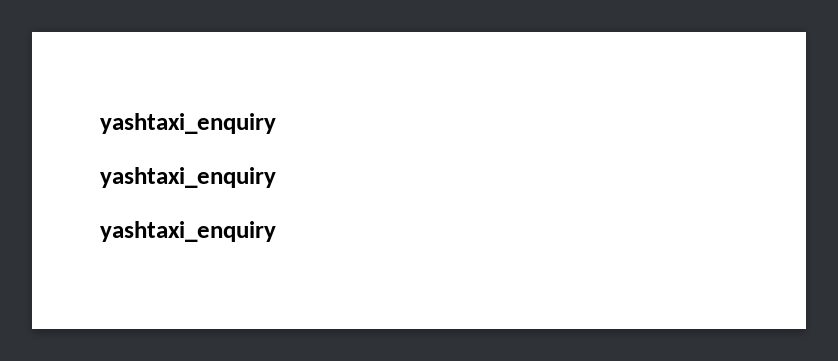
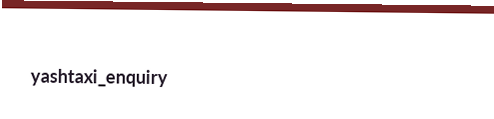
[100,113,276,134] [100,167,276,188] [100,221,276,242] yashtaxi_enquiry // yashtaxi_enquiry // yashtaxi_enquiry -> [30,68,168,88] yashtaxi_enquiry

